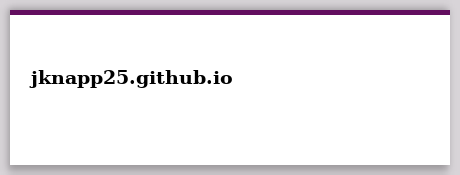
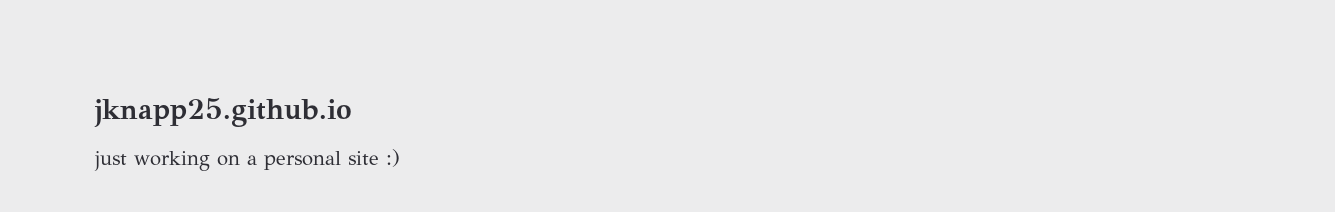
(233, 79) none -> [94,149,400,171] // just working on a personal site :)

